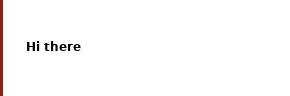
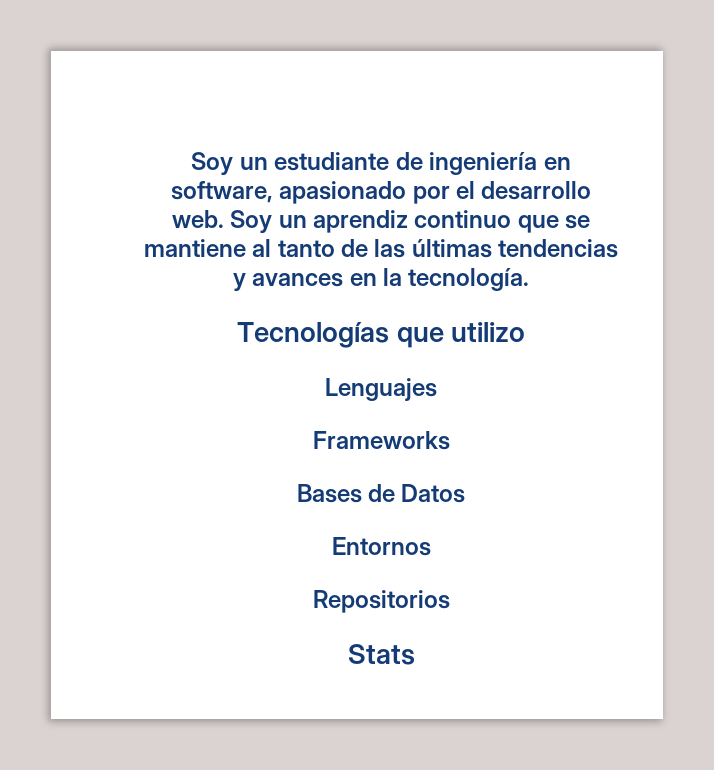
[26,41,81,51] Hi there -> [191,152,571,175] [170,181,592,204] [171,210,591,233] [143,239,619,258] [232,268,530,291] [237,322,525,348] [325,378,437,401] [312,431,450,450] [296,484,466,503] [331,537,431,556] [312,590,450,613] [347,644,415,665] Soy un estudiante de ingeniería en software, apasionado por el desarrollo web. Soy un aprendiz continuo que se mantiene al tanto de las últimas tendencias y avances en la tecnología. // Tecnologías que utilizo // Lenguajes // Frameworks // Bases de Datos // Entornos // Repositorios // Stats

